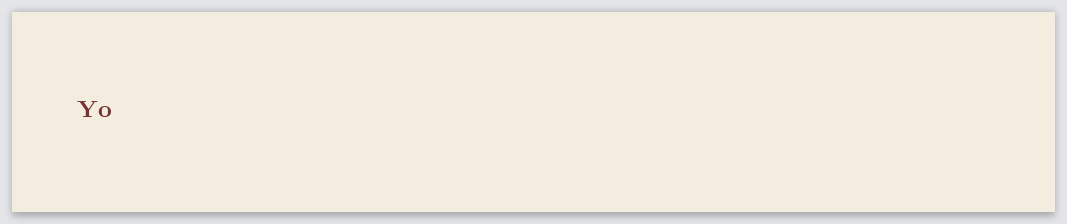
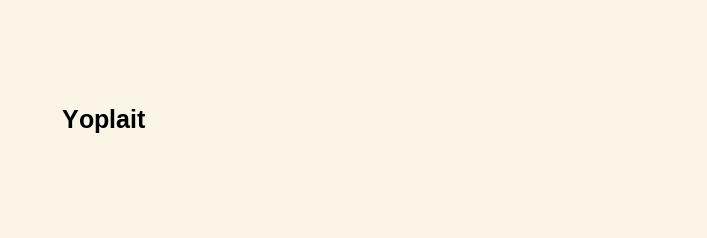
[77,101,112,118] Yo -> [62,109,146,133] Yoplait

